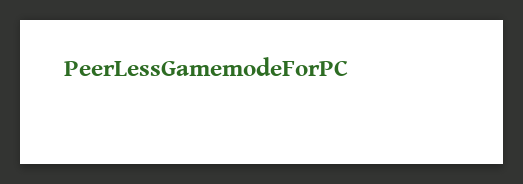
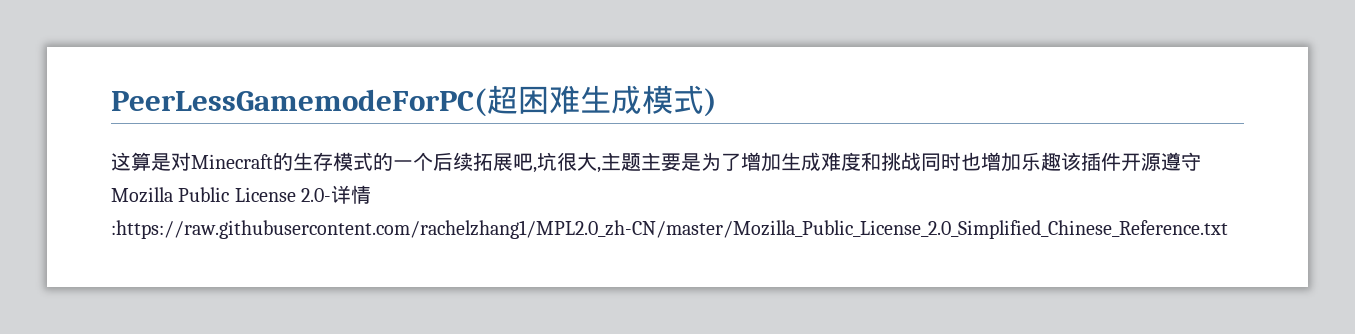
[64,57,348,76] PeerLessGamemodeForPC -> [111,85,717,117] [111,152,1201,173] [111,185,372,204] [111,220,1228,239] PeerLessGamemodeForPC(超困难生成模式) // 这算是对Minecraft的生存模式的一个后续拓展吧,坑很大,主题主要是为了增加生成难度和挑战同时也增加乐趣该插件开源遵守Mozilla Public License 2.0-详情:https://raw.githubusercontent.com/rachelzhang1/MPL2.0_zh-CN/master/Mozilla_Public_License_2.0_Simplified_Chinese_Reference.txt

